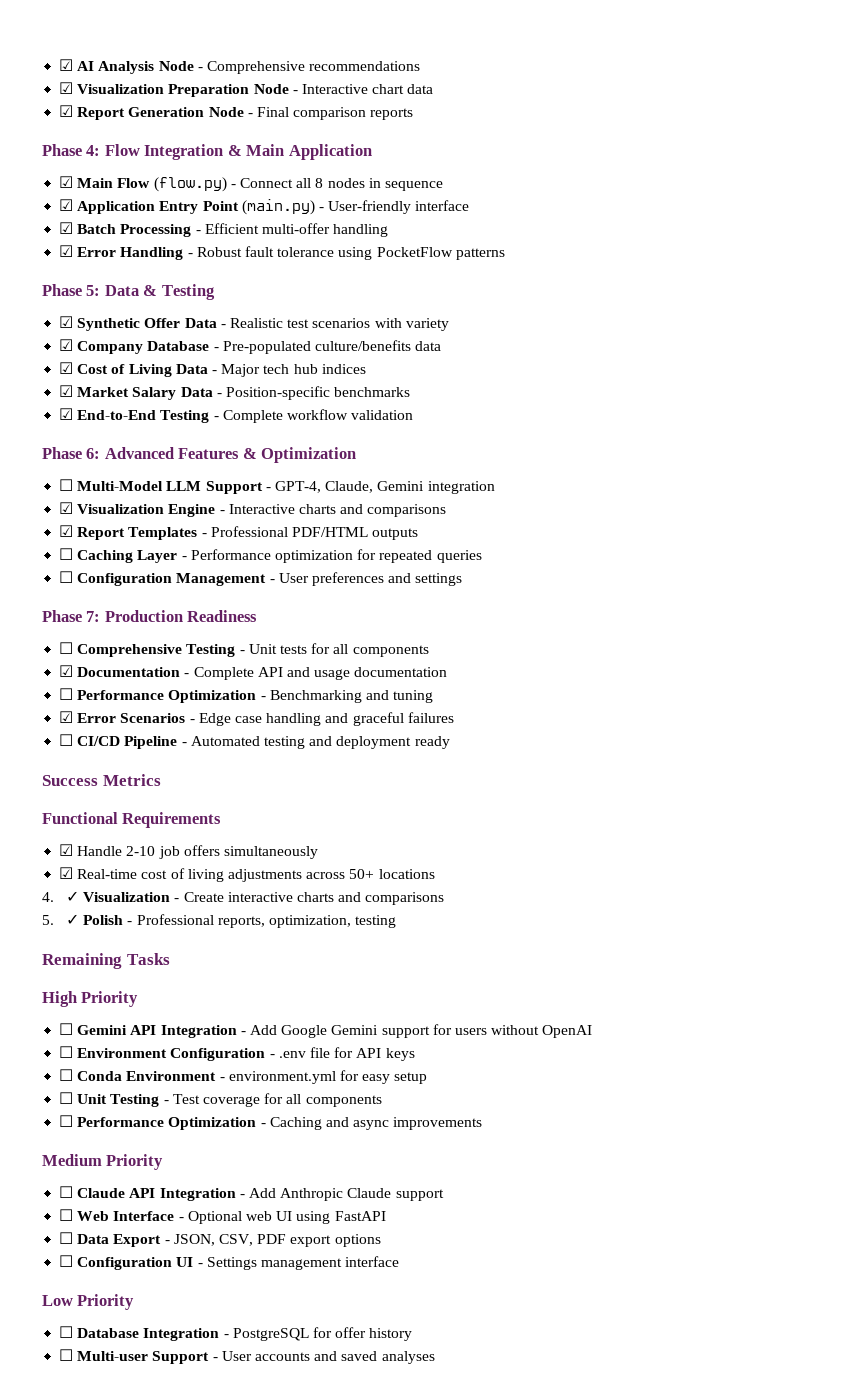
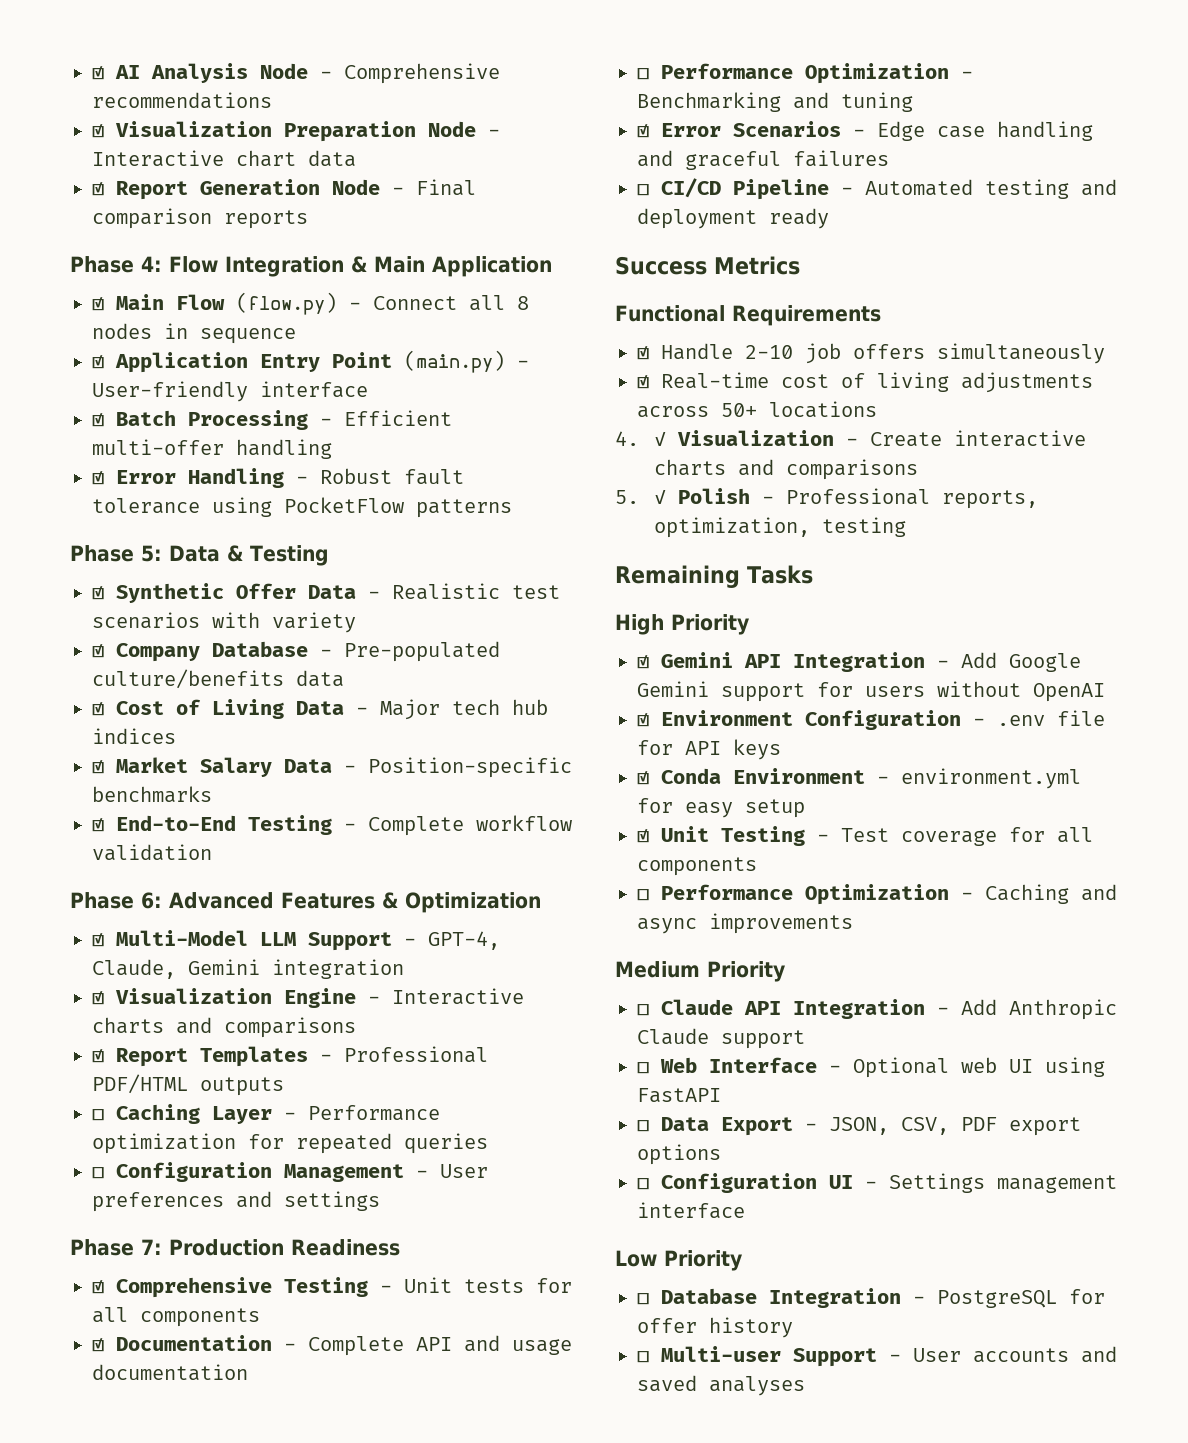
[59,479,74,491] ☐ -> [92,933,104,947] ☑
[59,642,74,654] ☐ -> [92,1280,104,1294] ☑
[59,1023,74,1035] ☐ -> [637,655,649,669] ☑
[59,1046,74,1058] ☐ -> [637,713,649,727] ☑
[59,1069,74,1081] ☐ -> [637,771,649,785] ☑
[59,1092,74,1104] ☐ -> [637,829,649,843] ☑

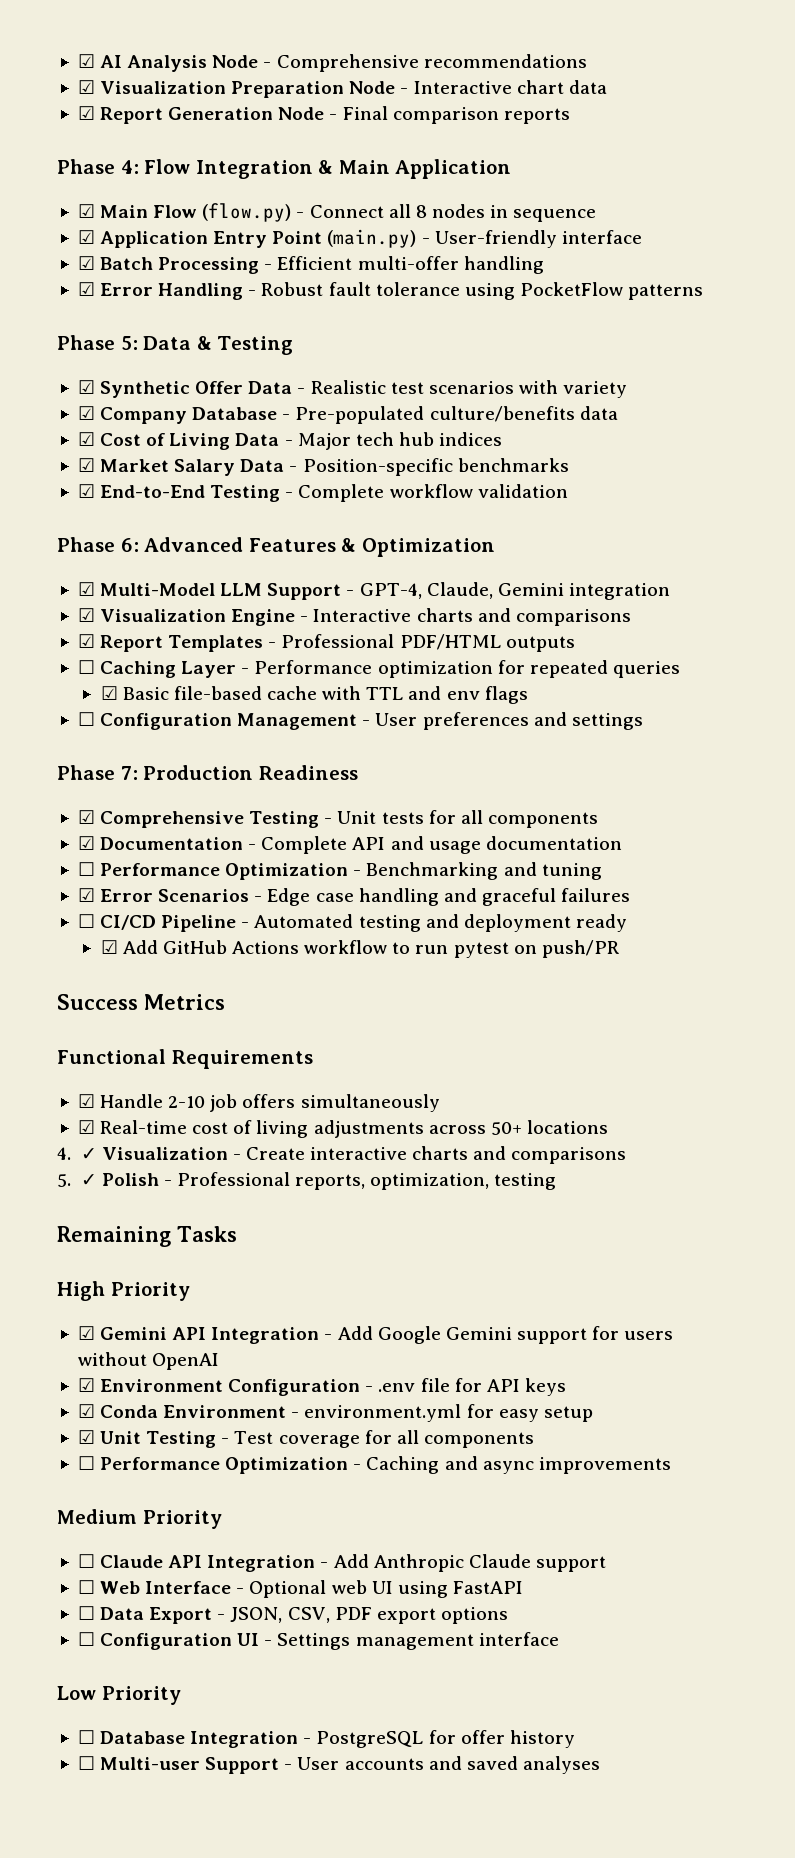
(488, 1143) none -> [100,686,528,704] // ☑ Basic file-based cache with TTL and env flags
(829, 218) none -> [100,940,619,958] // ☑ Add GitHub Actions workflow to run pytest on push/PR

